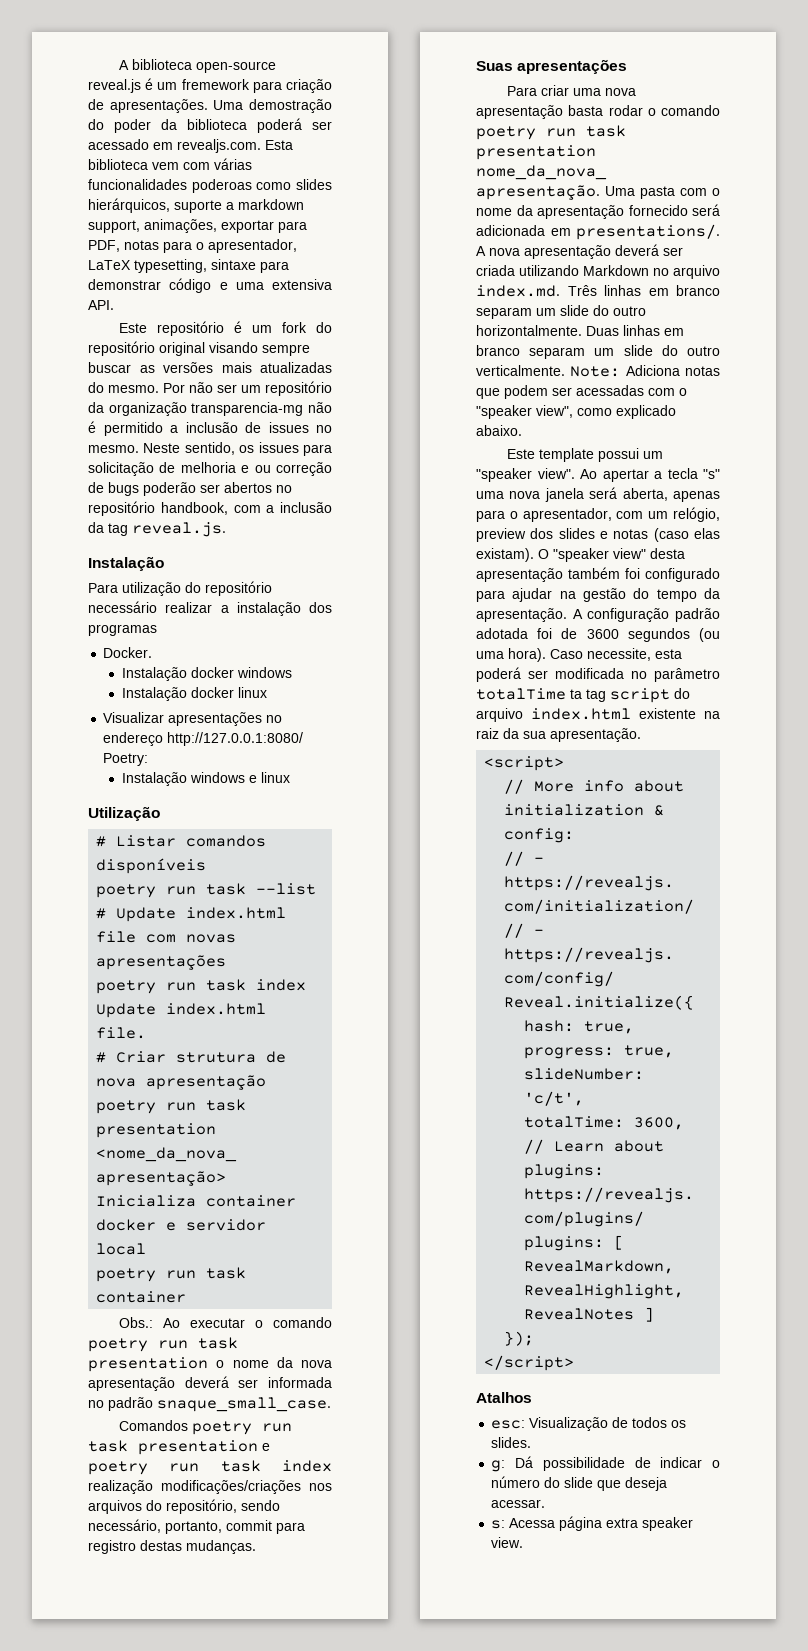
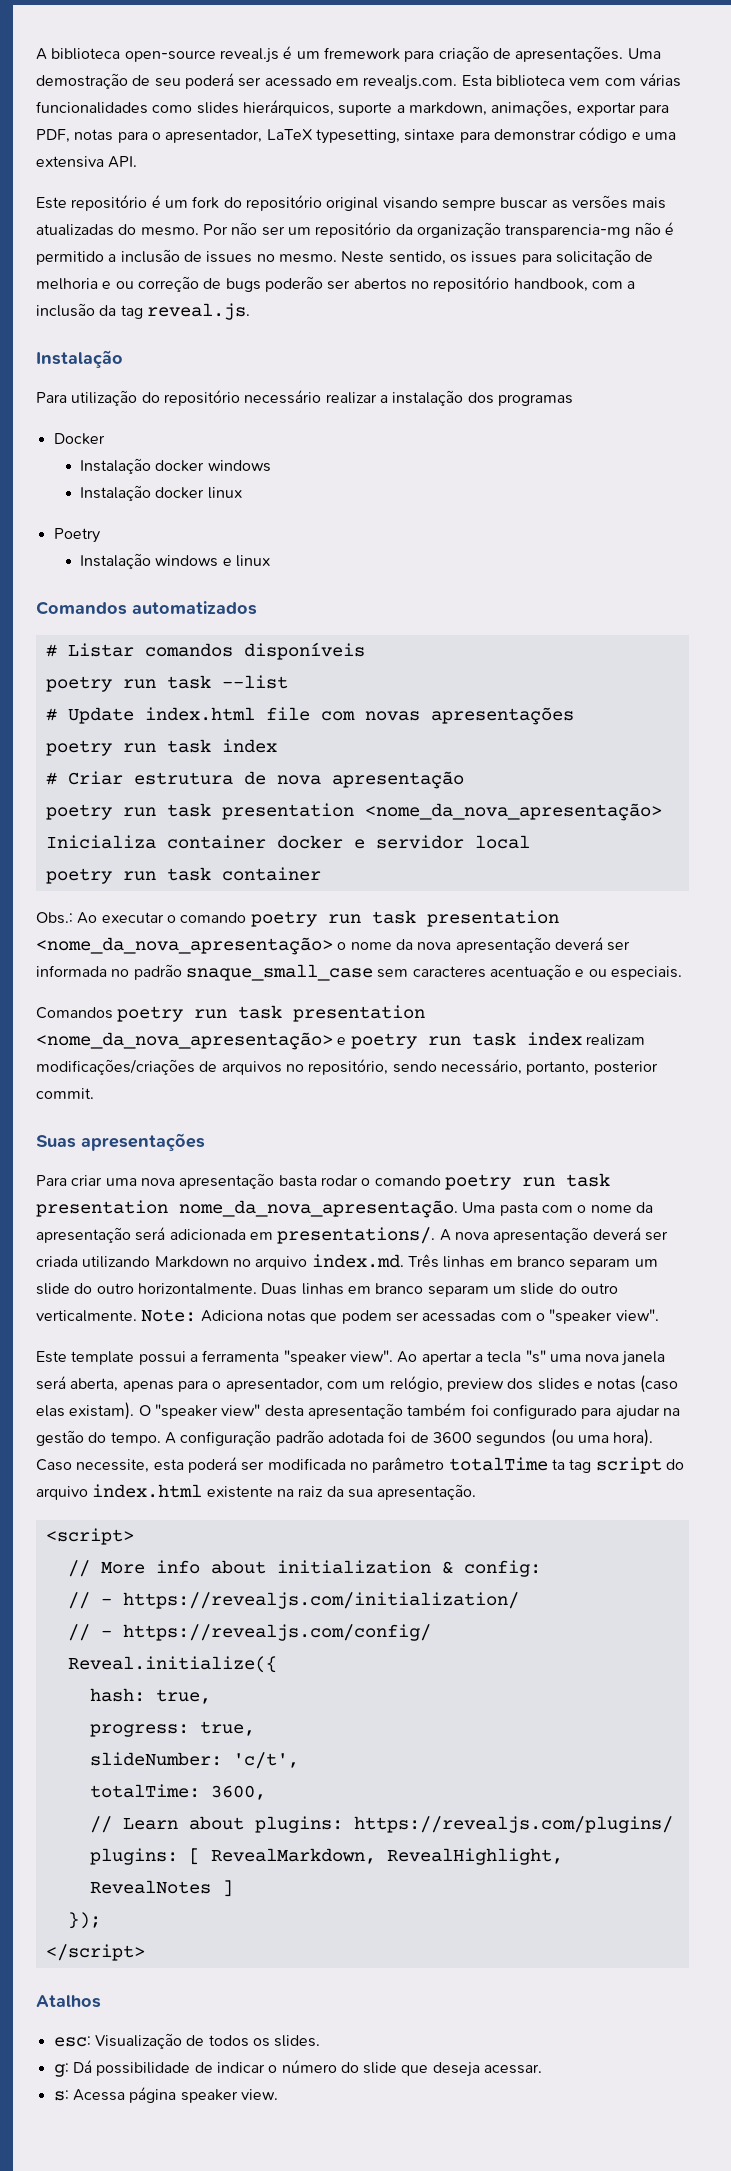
[88,119,247,133] do poder da biblioteca -> [132,75,181,87] de seu
[191,179,252,193] poderoas -> (148, 107) none
[238,199,304,210] [88,220,140,233] markdown support, -> [408,102,487,116] markdown,
[103,647,153,658] Docker. -> [53,433,105,445] Docker
[103,712,283,726] [103,732,304,746] [103,753,149,766] Visualizar apresentações no endereço http://127.0.0.1:8080/ Poetry: -> [53,528,100,543] Poetry
[88,806,160,821] Utilização -> [36,601,257,615] Comandos automatizados
[96,1003,267,1018] [96,1027,147,1039] Update index.html file. -> (277, 746) none
[176,1052,257,1063] strutura -> [133,772,233,785] estrutura
(208, 1364) none -> [36,937,333,955] <nome_da_nova_apresentação>
[157,1397,331,1412] snaque_small_case. -> [185,964,682,981] snaque_small_case sem caracteres acentuação e ou especiais.
(258, 1447) none -> [36,1032,333,1050] <nome_da_nova_apresentação>
[88,1480,332,1494] [88,1499,280,1514] [88,1519,305,1534] [88,1540,256,1554] realização modificações/criações nos arquivos do repositório, sendo necessário, portanto, commit para registro destas mudanças. -> [585,1034,645,1046] [36,1059,658,1075] [36,1088,94,1099] realizam modificações/criações de arquivos no repositório, sendo necessário, portanto, posterior commit.
[628,205,688,216] fornecido -> (131, 1235) none
[536,405,676,419] [476,425,522,436] view", como explicado abaixo. -> [615,1309,659,1321] view".
[643,451,664,459] um -> [189,1350,280,1362] a ferramenta
[656,588,720,602] [476,608,567,622] tempo da apresentação. -> [110,1432,161,1446] tempo.
[606,1518,639,1528] extra -> (177, 2095) none

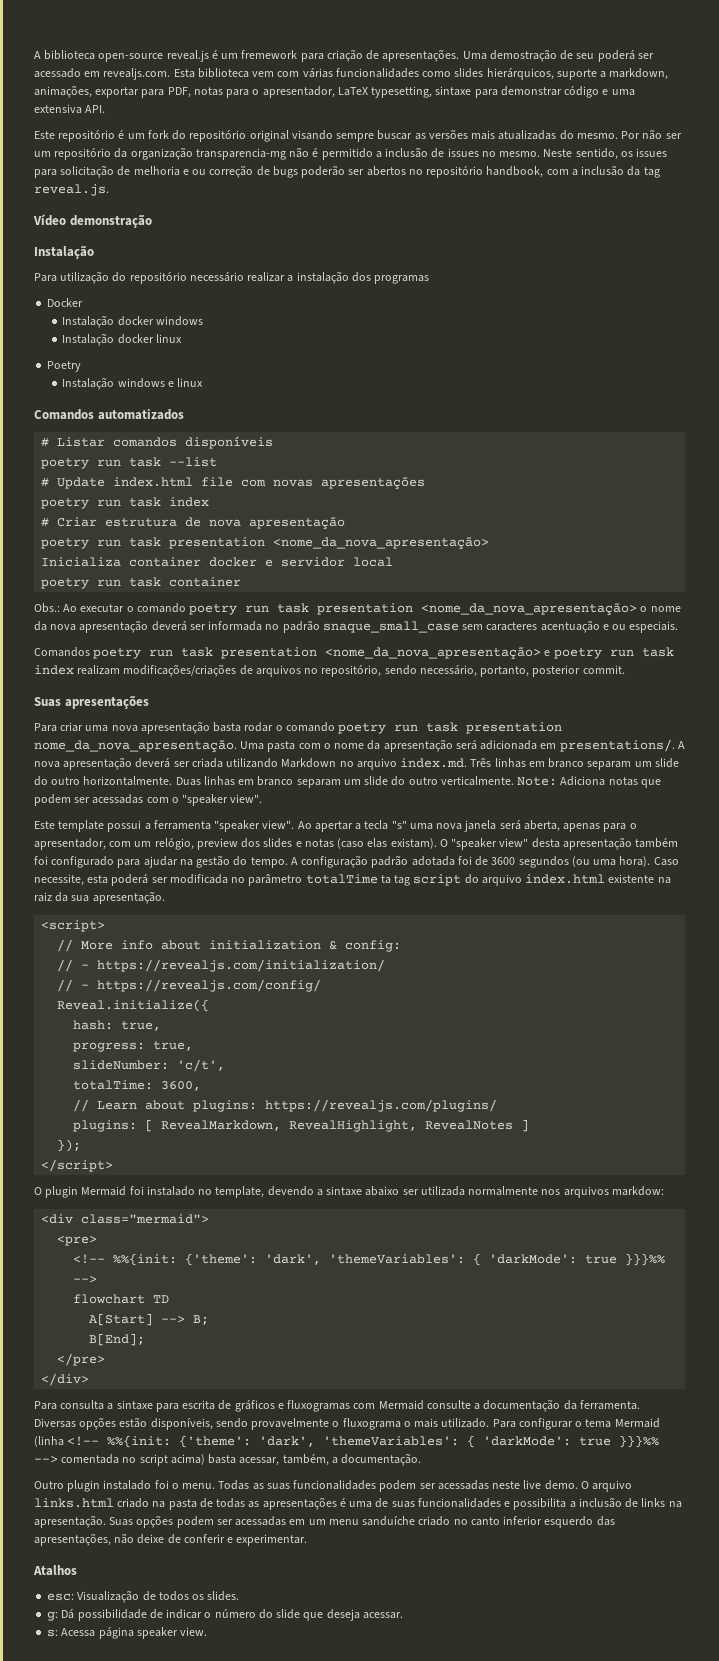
(250, 311) none -> [33,214,152,228] // Vídeo demonstração
(145, 1952) none -> [34,1186,664,1198] [41,1214,210,1224] [57,1236,98,1246] [73,1253,666,1266] [73,1276,98,1283] [73,1294,170,1304] [89,1313,210,1326] [89,1333,146,1346] [57,1353,106,1366] [41,1373,90,1386] [34,1399,640,1412] [34,1417,660,1430] [34,1435,660,1448] [34,1453,422,1466] [34,1480,633,1492] [34,1497,682,1510] [34,1515,615,1528] [34,1533,308,1546] // O plugin Mermaid foi instalado no template, devendo a sintaxe abaixo ser utilizada normalmente nos arquivos markdow: // <div class="mermaid"> // <pre> // <!-- %%{init: {'theme': 'dark', 'themeVariables': { 'darkMode': true }}}%% --> // flowchart TD // A[Start] --> B; // B[End]; // </pre> // </div> // Para consulta a sintaxe para escrita de gráficos e fluxogramas com Mermaid consulte a documentação da ferramenta. Diversas opções estão disponíveis, sendo provavelmente o fluxograma o mais utilizado. Para configurar o tema Mermaid (linha <!-- %%{init: {'theme': 'dark', 'themeVariables': { 'darkMode': true }}}%% --> comentada no script acima) basta acessar, também, a documentação. // Outro plugin instalado foi o menu. Todas as suas funcionalidades podem ser acessadas neste live demo. O arquivo links.html criado na pasta de todas as apresentações é uma de suas funcionalidades e possibilita a inclusão de links na apresentação. Suas opções podem ser acessadas em um menu sanduíche criado no canto inferior esquerdo das apresentações, não deixe de conferir e experimentar.

